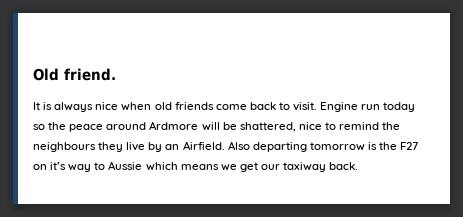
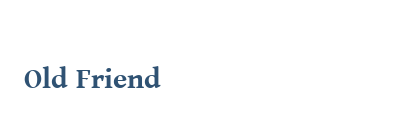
[64,68,116,81] [33,102,416,112] [33,121,401,132] [33,141,419,152] [33,161,359,172] friend. // It is always nice when old friends come back to visit. Engine run today so the peace around Ardmore will be shattered, nice to remind the neighbours they live by an Airfield. Also departing tomorrow is the F27 on it’s way to Aussie which means we get our taxiway back. -> [76,66,161,88] Friend

